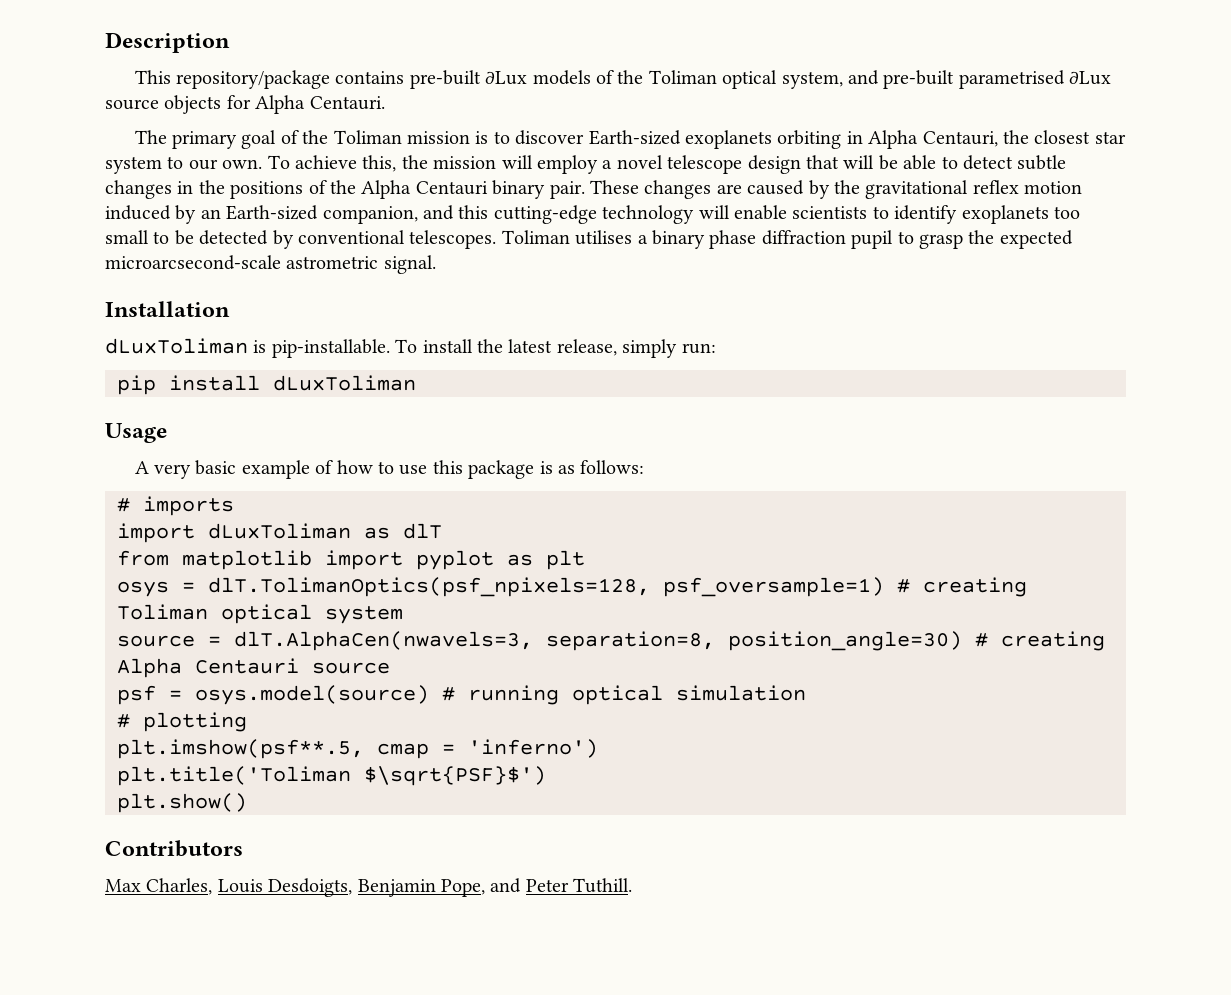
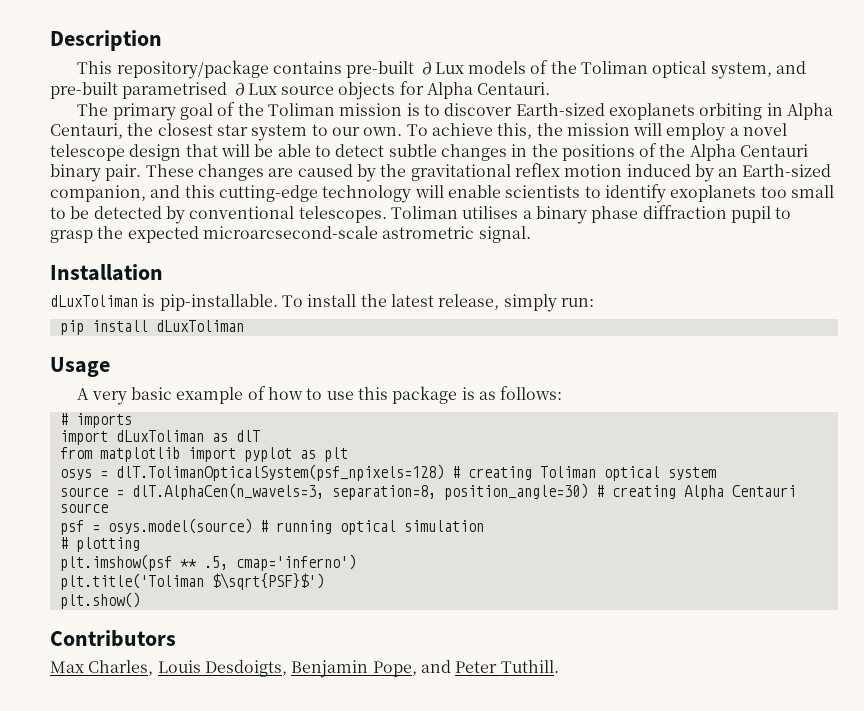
[208,577,884,597] dlT.TolimanOptics(psf_npixels=128, psf_oversample=1) -> [115,464,444,481] dlT.TolimanOpticalSystem(psf_npixels=128)
[234,631,533,651] dlT.AlphaCen(nwavels=3, -> [131,483,324,500] dlT.AlphaCen(n_wavels=3,
[117,739,598,759] plt.imshow(psf**.5, cmap = 'inferno') -> [59,554,356,571] plt.imshow(psf ** .5, cmap='inferno')

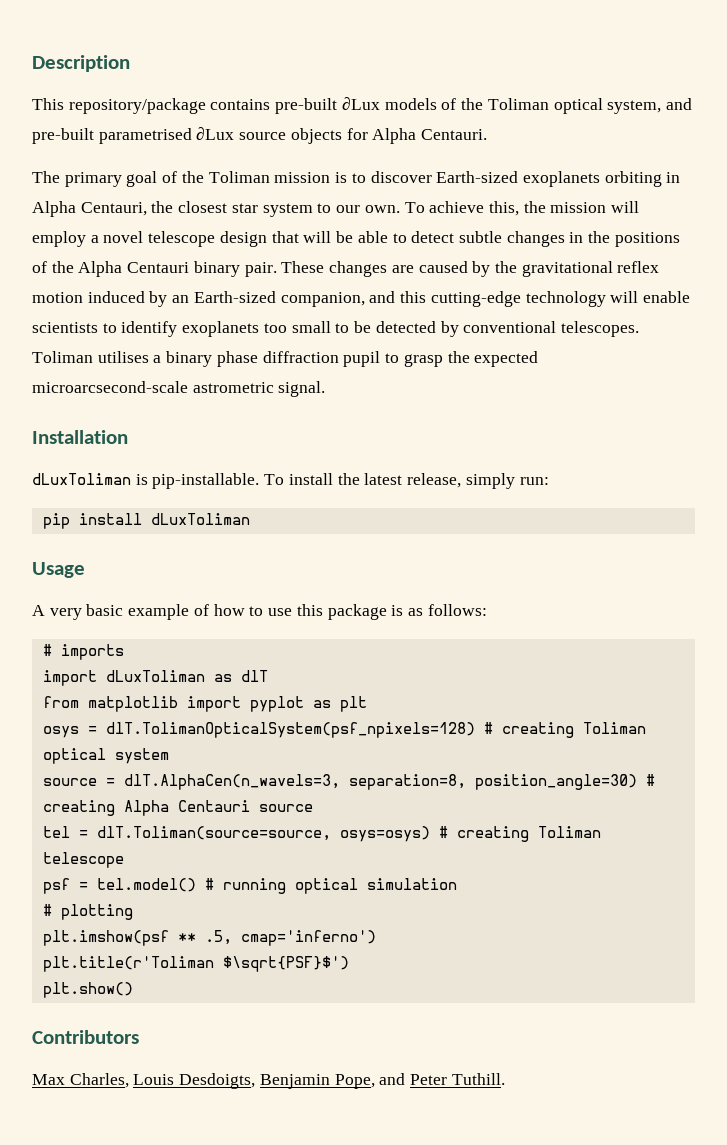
(108, 508) none -> [42,826,601,842] [42,852,124,868] // tel = dlT.Toliman(source=source, osys=osys) # creating Toliman telescope
[107,518,252,534] osys.model(source) -> [96,878,196,892] tel.model()
[59,573,204,590] plt.title('Toliman -> [42,956,214,972] plt.title(r'Toliman

